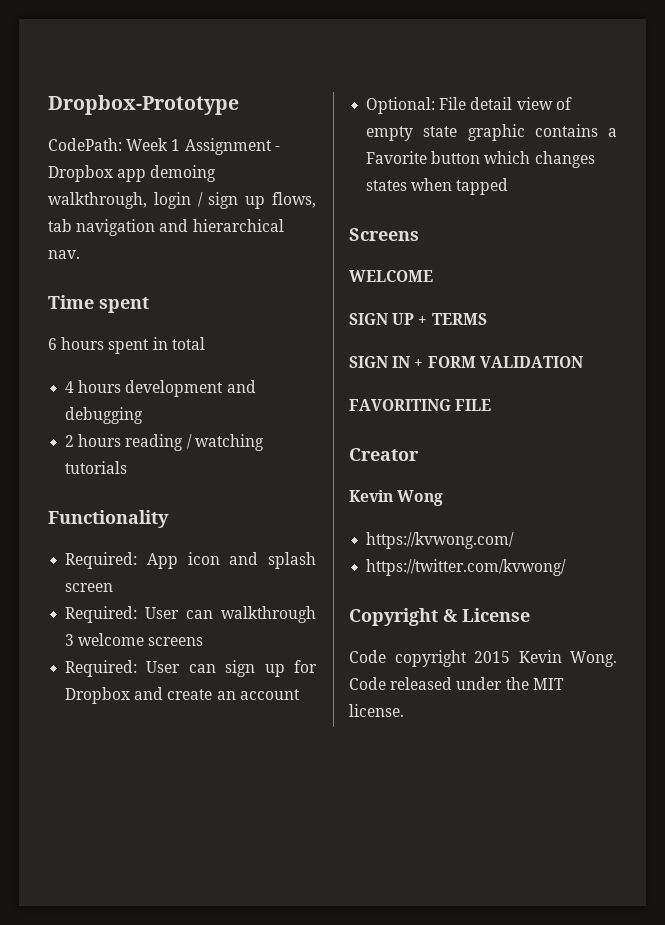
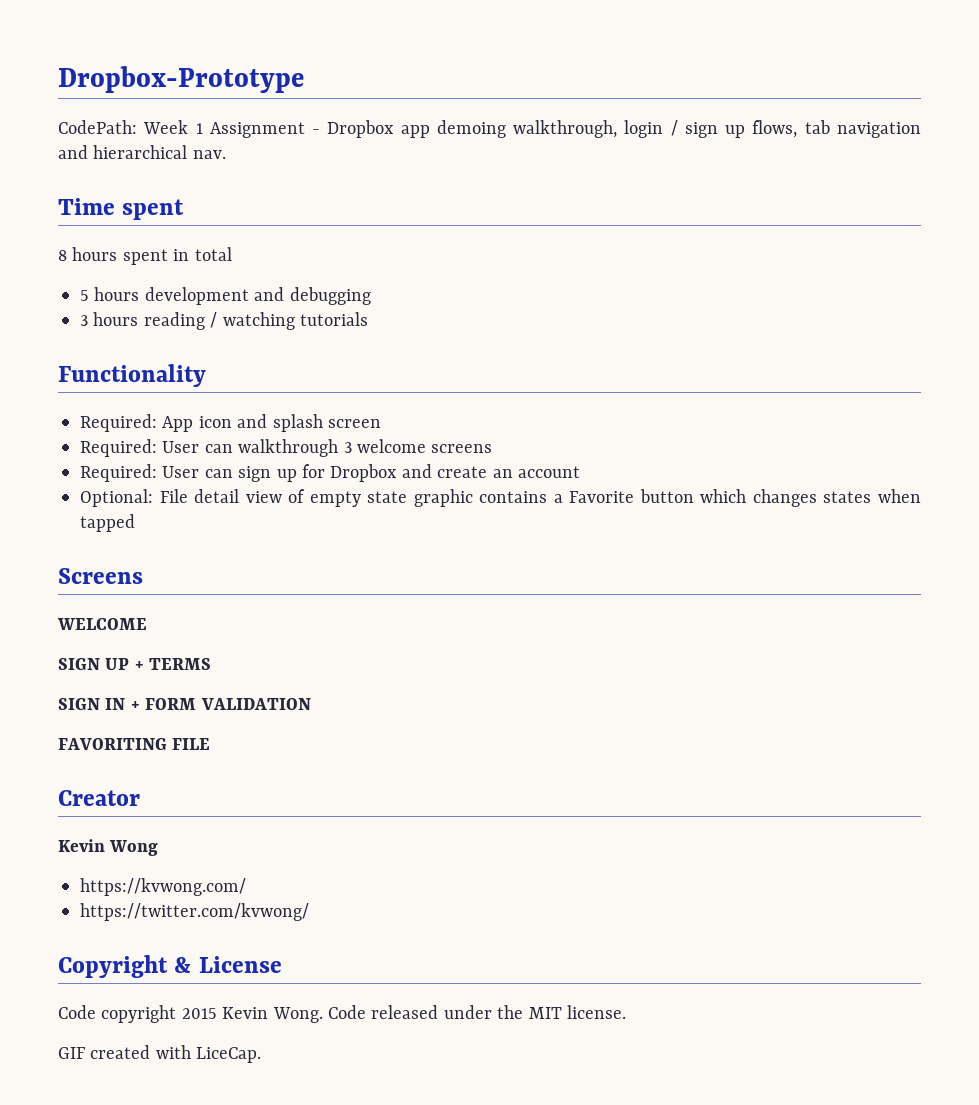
[48,338,57,350] 6 -> [58,250,67,261] 8
[65,381,75,393] 4 -> [80,290,89,301] 5
[65,435,75,447] 2 -> [80,315,88,326] 3
(404, 710) none -> [58,1045,262,1063] // GIF created with LiceCap.

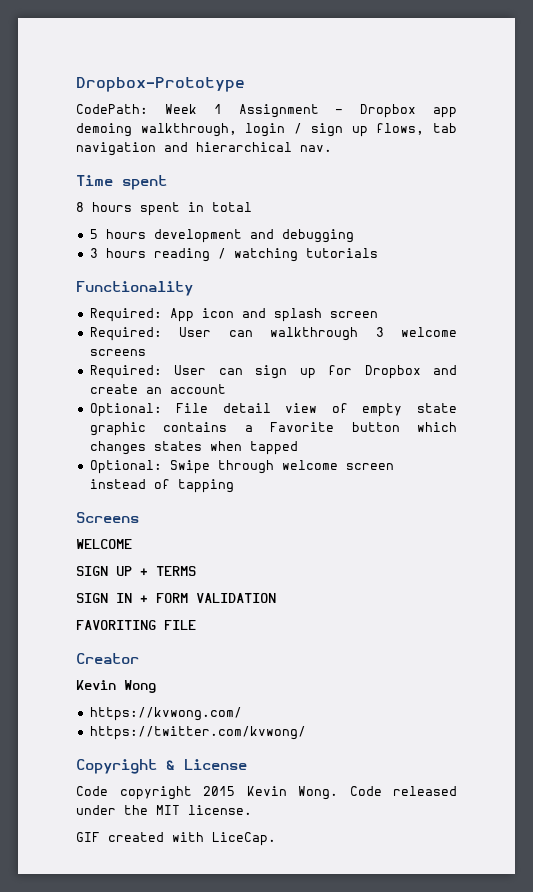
(135, 523) none -> [89,460,394,474] [89,479,234,493] // Optional: Swipe through welcome screen instead of tapping

